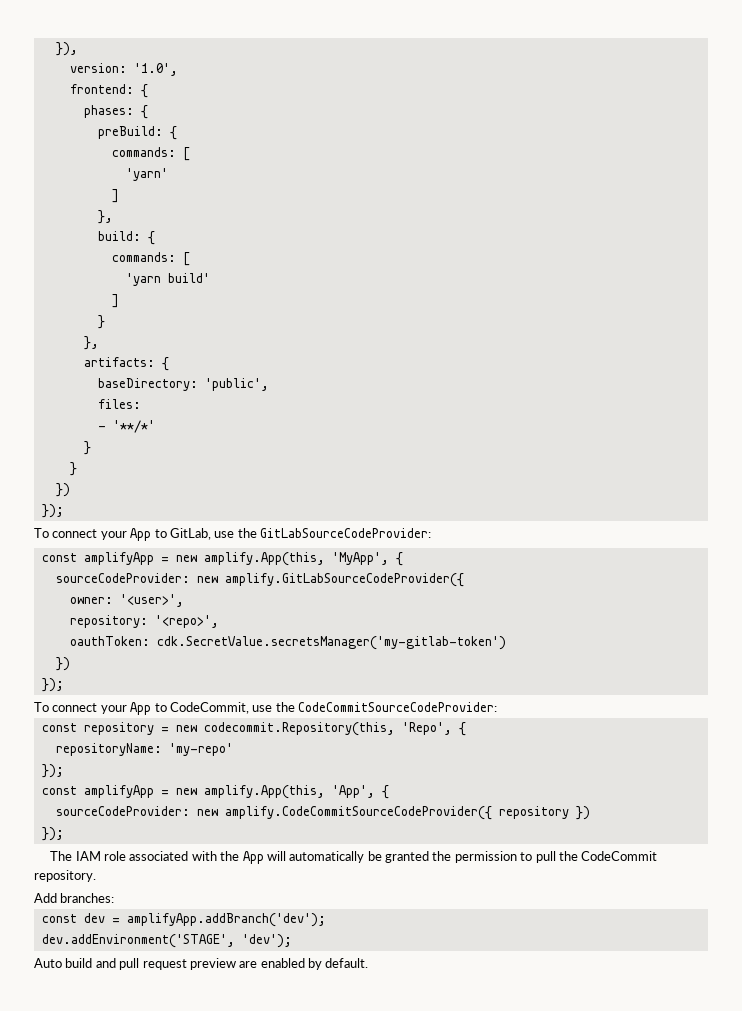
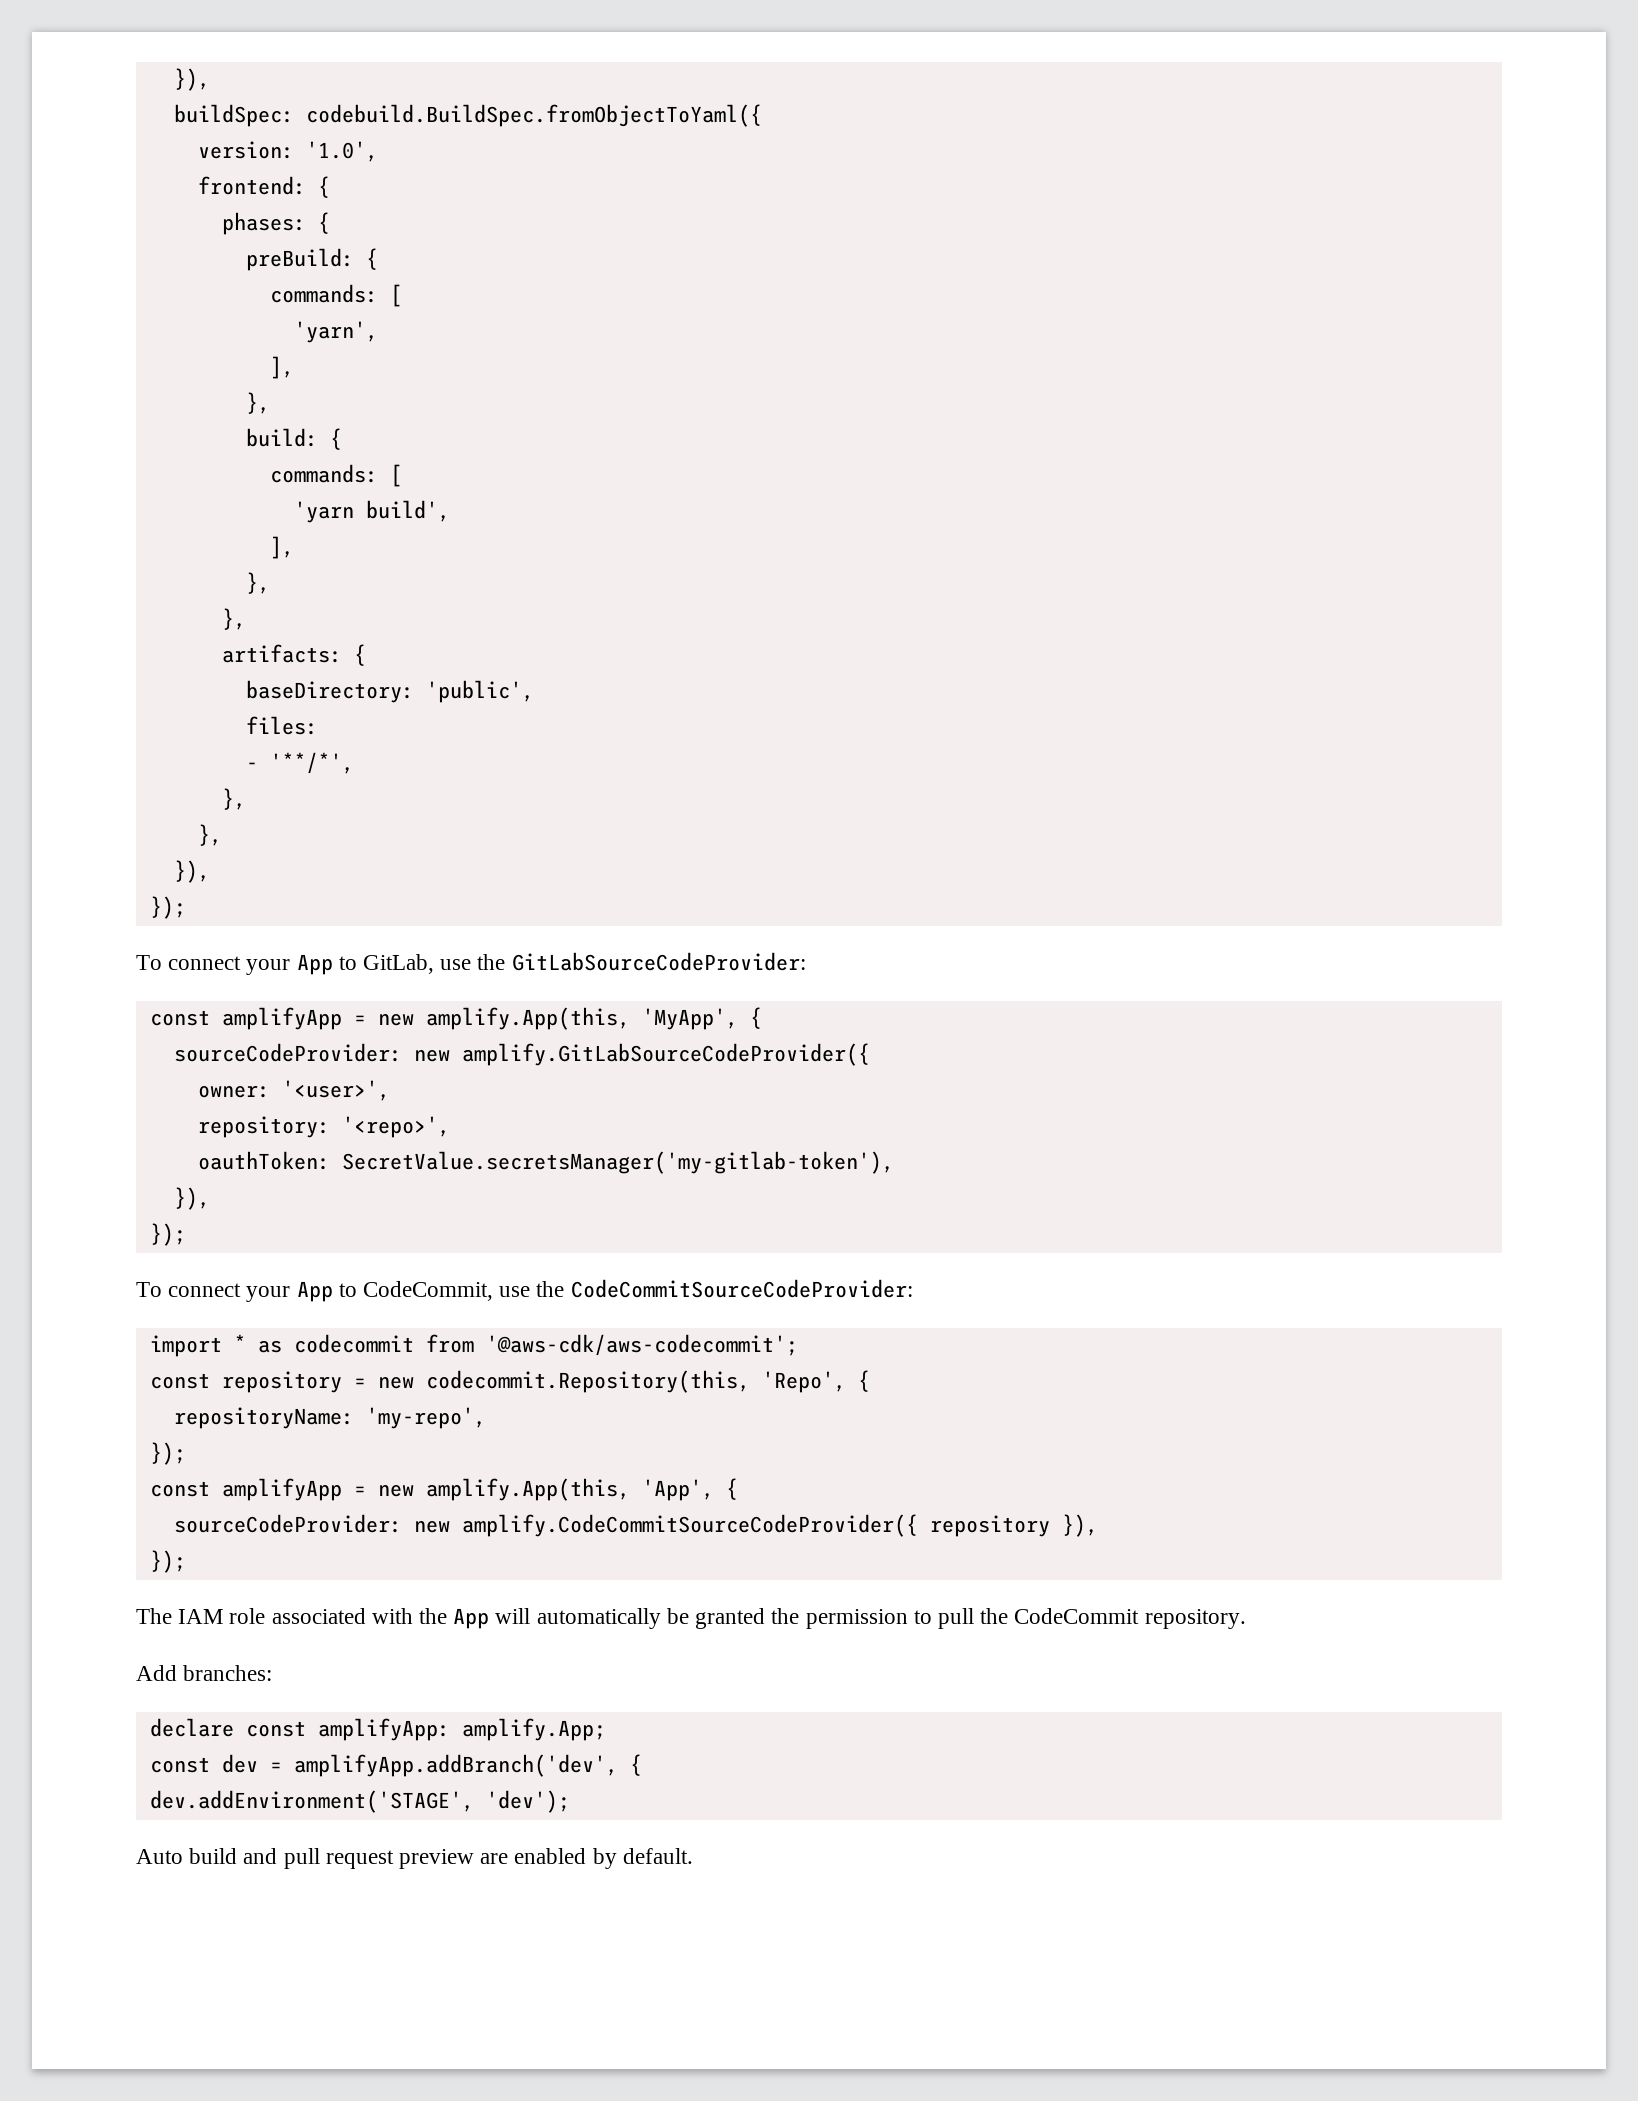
[55,42,78,56] }), -> [173,68,210,91] [173,104,762,127] }), // buildSpec: codebuild.BuildSpec.fromObjectToYaml({
[125,168,168,181] [111,189,119,203] 'yarn' // ] -> [293,321,378,343] [269,356,294,379] 'yarn', // ],
[167,273,210,283] [111,294,119,308] [97,315,105,329] build' // ] // } -> [365,500,450,522] [269,536,294,559] [245,572,270,594] build', // ], // },
[112,420,155,433] [83,441,91,455] [69,462,77,476] [55,483,70,497] '**/*' // } // } // }) -> [269,752,354,774] [221,788,246,810] [197,824,222,846] [173,860,210,883] '**/*', // }, // }, // }),
[156,636,506,650] [55,657,70,671] cdk.SecretValue.secretsManager('my-gitlab-token') // }) -> [341,1151,894,1174] [173,1187,210,1210] SecretValue.secretsManager('my-gitlab-token'), // }),
(497, 707) none -> [149,1334,798,1357] // import * as codecommit from '@aws-cdk/aws-codecommit';
[168,743,233,756] 'my-repo' -> [365,1407,486,1429] 'my-repo',
[575,806,590,820] }) -> [1061,1514,1098,1537] }),
(115, 898) none -> [149,1718,606,1741] // declare const amplifyApp: amplify.App;
[126,913,326,927] amplifyApp.addBranch('dev'); -> [293,1754,642,1777] amplifyApp.addBranch('dev', {

